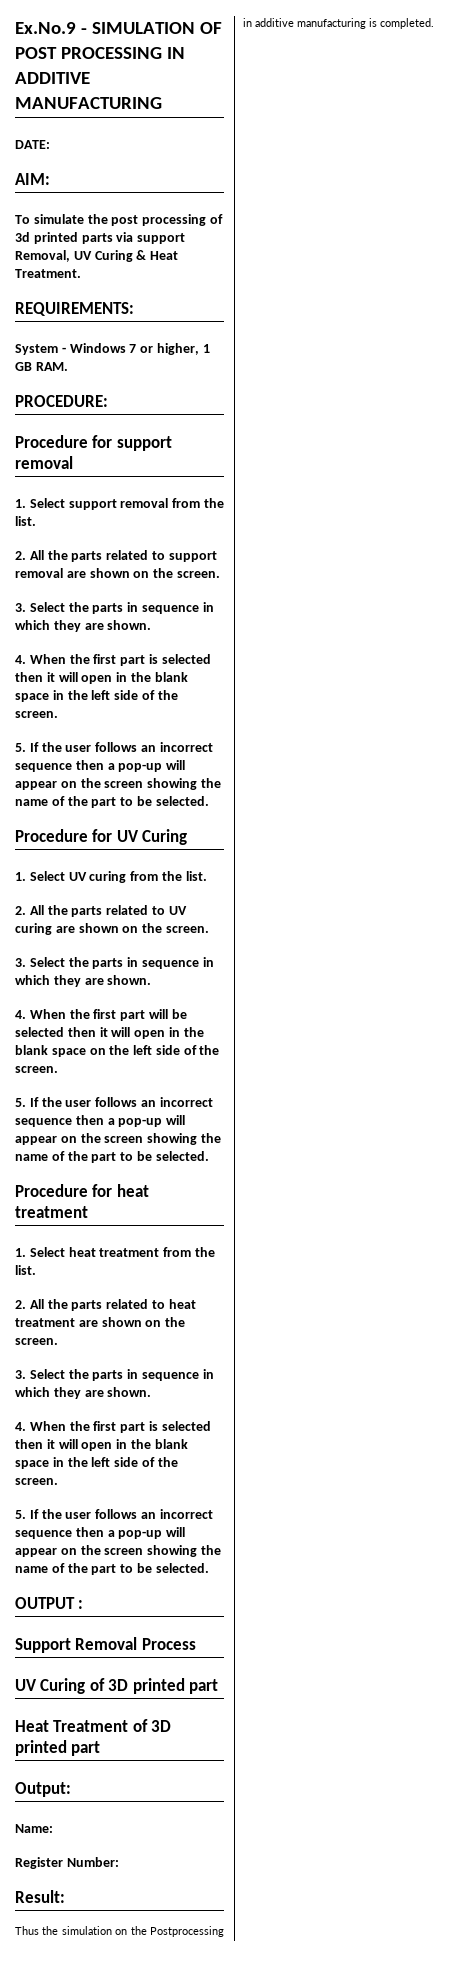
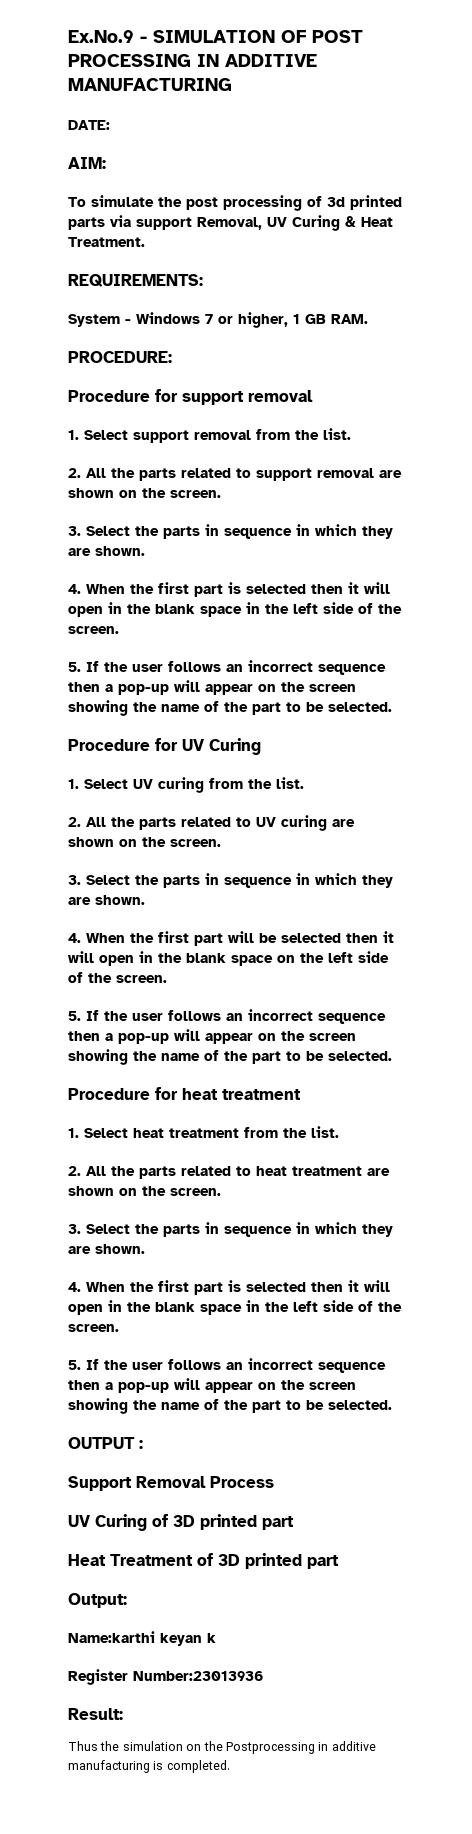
[15,1824,53,1833] Name: -> [68,1631,216,1646] Name:karthi keyan k
[66,1857,119,1867] Number: -> [133,1671,263,1681] Number:23013936

